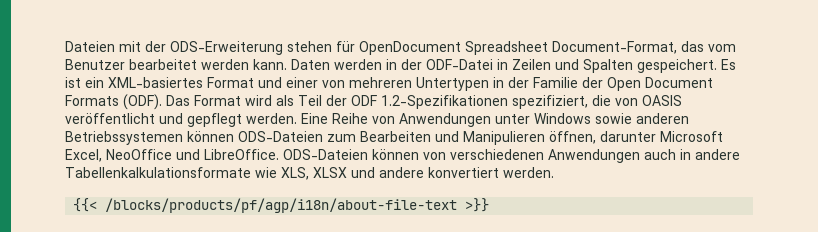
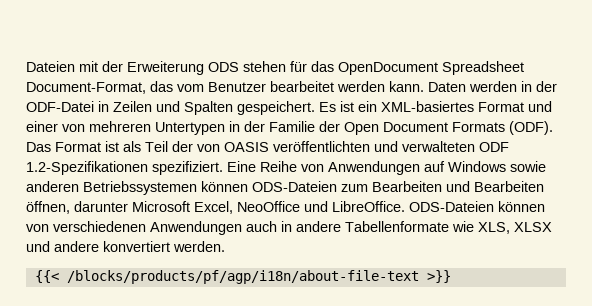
[170,41,283,55] ODS-Erweiterung -> [127,61,239,75] Erweiterung ODS
(355, 46) none -> [311,61,334,72] das
[245,95,272,106] wird -> [105,141,119,152] ist
[351,95,682,109] [65,113,297,127] ODF 1.2-Spezifikationen spezifiziert, die von OASIS veröffentlicht und gepflegt werden. -> [197,141,509,152] [26,161,223,175] von OASIS veröffentlichten und verwalteten ODF 1.2-Spezifikationen spezifiziert.
[495,114,530,124] unter -> [424,161,445,172] auf
[463,131,545,145] Manipulieren -> [474,181,544,192] Bearbeiten
[65,167,251,178] Tabellenkalkulationsformate -> [345,221,449,232] Tabellenformate

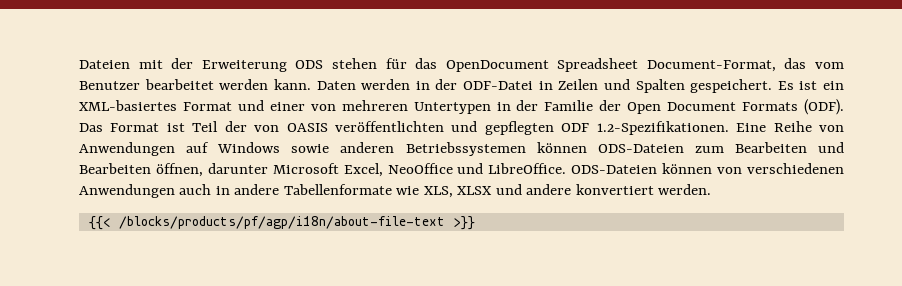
[123,141,141,152] als -> (185, 127) none
[402,141,509,152] [26,161,223,175] verwalteten ODF 1.2-Spezifikationen spezifiziert. -> [484,121,729,135] gepflegten ODF 1.2-Spezifikationen.

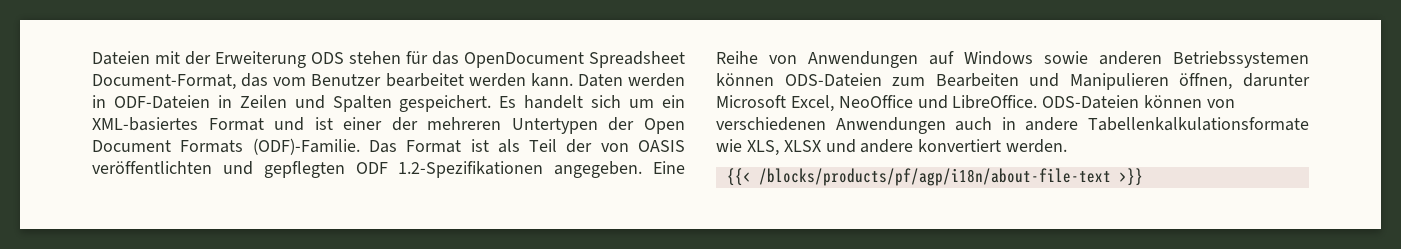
[435,79,533,90] der ODF-Datei -> [113,95,210,109] ODF-Dateien
[799,81,818,90] ist -> [524,95,655,109] handelt sich um
[269,100,594,114] einer von mehreren Untertypen in der Familie -> [314,117,598,134] ist einer der mehreren Untertypen
[804,99,845,115] (ODF). -> [252,138,360,155] (ODF)-Familie.
(185, 127) none -> [497,139,520,153] als
[596,121,729,135] 1.2-Spezifikationen. -> [398,161,643,178] 1.2-Spezifikationen angegeben.
[79,163,151,174] Bearbeiten -> [1069,73,1169,90] Manipulieren
[283,184,392,195] Tabellenformate -> [1088,117,1309,131] Tabellenkalkulationsformate

